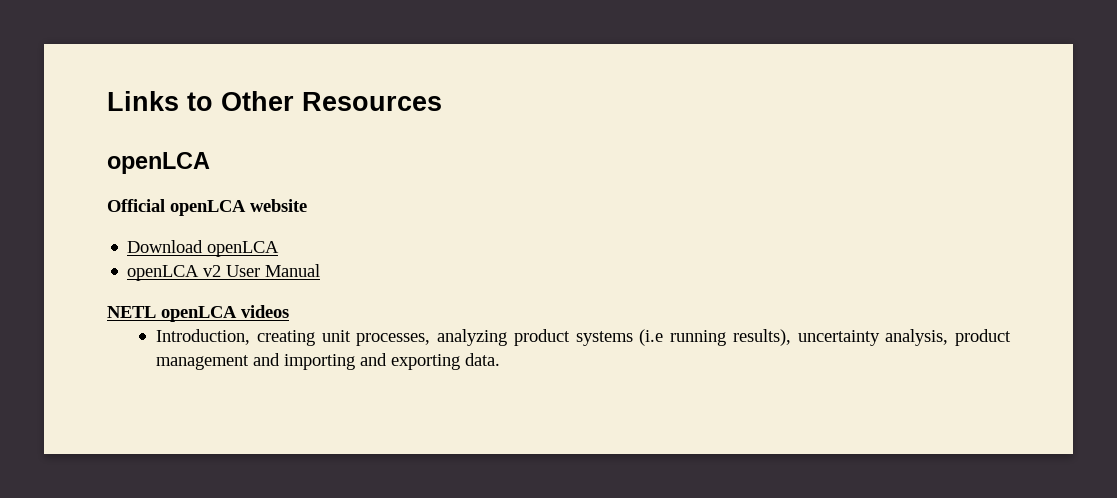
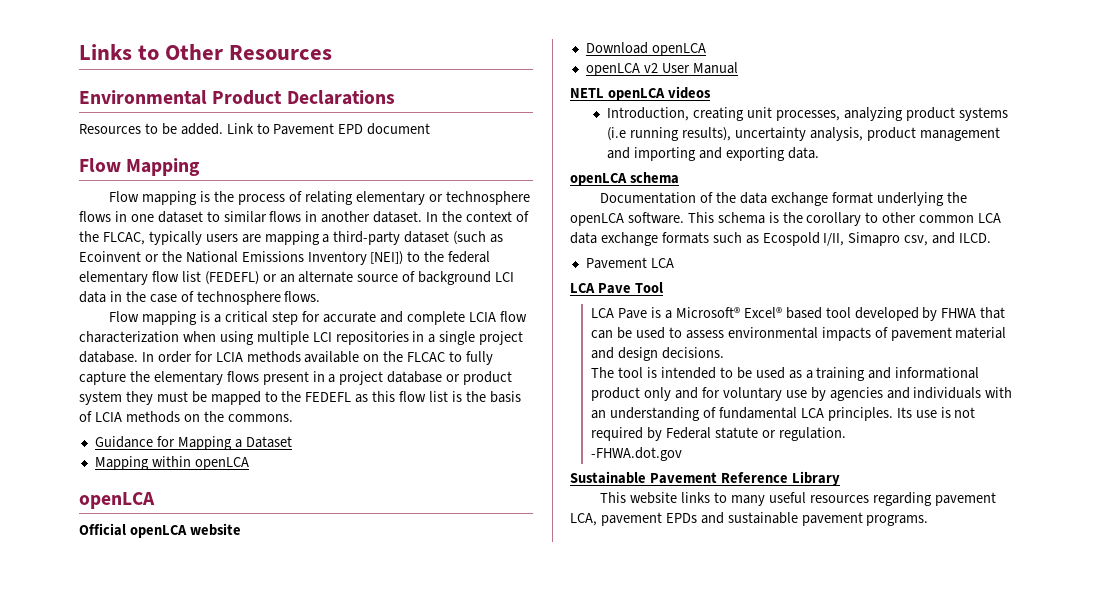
(442, 101) none -> [79,90,395,105] [79,123,431,135] [79,158,201,176] [109,191,530,205] [79,211,529,223] [79,231,504,245] [79,251,491,265] [79,271,515,285] [79,291,321,305] [109,311,527,325] [79,331,524,345] [79,351,494,365] [79,371,513,385] [79,391,521,405] [79,411,293,423] [94,436,292,450] [94,456,249,470] // Environmental Product Declarations // Resources to be added. Link to Pavement EPD document // Flow Mapping // Flow mapping is the process of relating elementary or technosphere flows in one dataset to similar flows in another dataset. In the context of the FLCAC, typically users are mapping a third-party dataset (such as Ecoinvent or the National Emissions Inventory [NEI]) to the federal elementary flow list (FEDEFL) or an alternate source of background LCI data in the case of technosphere flows. // Flow mapping is a critical step for accurate and complete LCIA flow characterization when using multiple LCI repositories in a single project database. In order for LCIA methods available on the FLCAC to fully capture the elementary flows present in a project database or product system they must be mapped to the FEDEFL as this flow list is the basis of LCIA methods on the commons. // Guidance for Mapping a Dataset // Mapping within openLCA
(501, 359) none -> [570,172,679,186] [600,192,967,206] [570,212,1002,226] [570,232,992,246] [585,257,674,269] [570,282,663,294] [591,307,1006,321] [591,327,1007,341] [591,347,725,361] [591,367,980,381] [591,387,1013,401] [591,407,976,421] [591,427,846,441] [591,447,683,461] [570,471,840,486] [600,492,996,506] [570,512,929,526] // openLCA schema // Documentation of the data exchange format underlying the openLCA software. This schema is the corollary to other common LCA data exchange formats such as Ecospold I/II, Simapro csv, and ILCD. // Pavement LCA // LCA Pave Tool // LCA Pave is a Microsoft® Excel® based tool developed by FHWA that can be used to assess environmental impacts of pavement material and design decisions. // The tool is intended to be used as a training and informational product only and for voluntary use by agencies and individuals with an understanding of fundamental LCA principles. Its use is not required by Federal statute or regulation. // -FHWA.dot.gov // Sustainable Pavement Reference Library // This website links to many useful resources regarding pavement LCA, pavement EPDs and sustainable pavement programs.

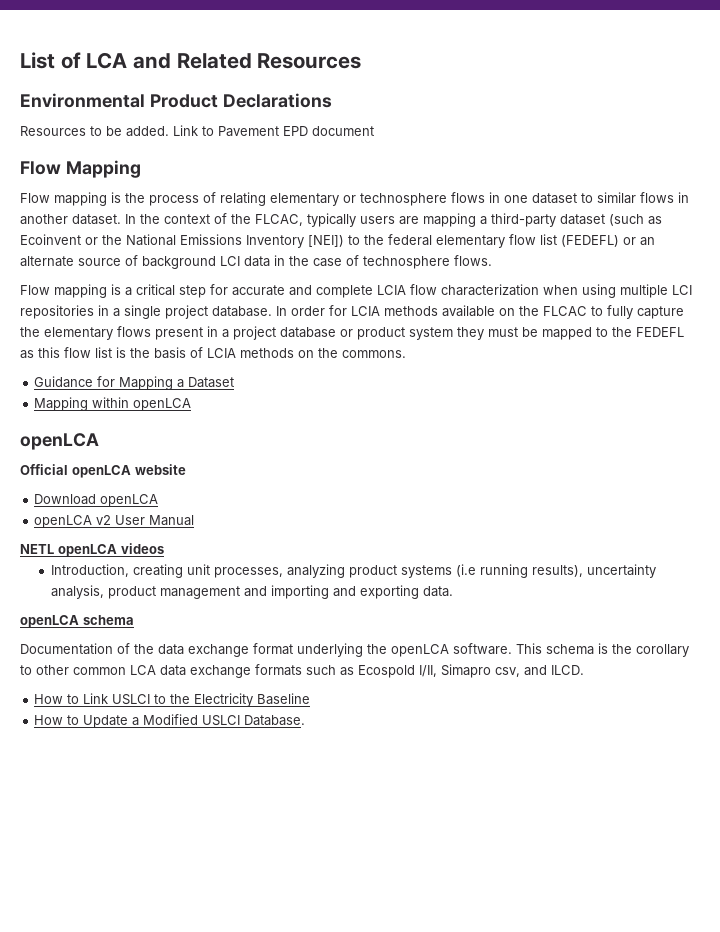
[79,44,224,60] Links to Other -> [20,52,252,69] List of LCA and Related
[585,257,674,269] [570,282,663,294] [591,307,1006,321] [591,327,1007,341] [591,347,725,361] [591,367,980,381] [591,387,1013,401] [591,407,976,421] [591,427,846,441] [591,447,683,461] [570,471,840,486] [600,492,996,506] [570,512,929,526] Pavement LCA // LCA Pave Tool // LCA Pave is a Microsoft® Excel® based tool developed by FHWA that can be used to assess environmental impacts of pavement material and design decisions. // The tool is intended to be used as a training and informational product only and for voluntary use by agencies and individuals with an understanding of fundamental LCA principles. Its use is not required by Federal statute or regulation. // -FHWA.dot.gov // Sustainable Pavement Reference Library // This website links to many useful resources regarding pavement LCA, pavement EPDs and sustainable pavement programs. -> [34,693,311,707] [34,714,306,728] How to Link USLCI to the Electricity Baseline // How to Update a Modified USLCI Database.

